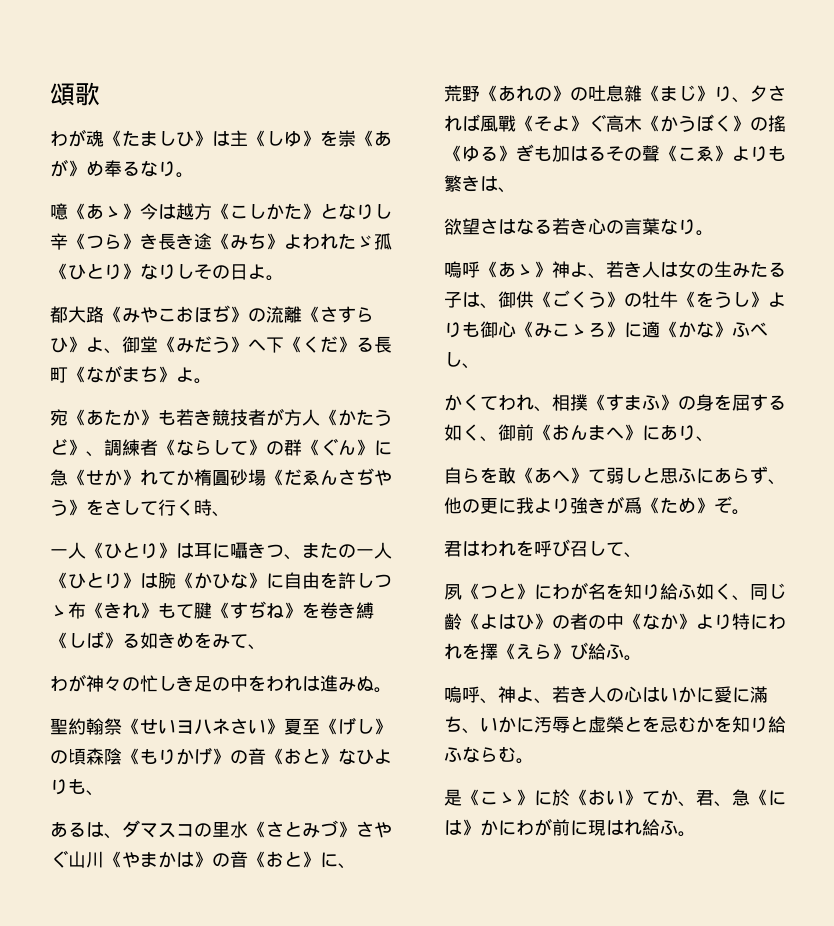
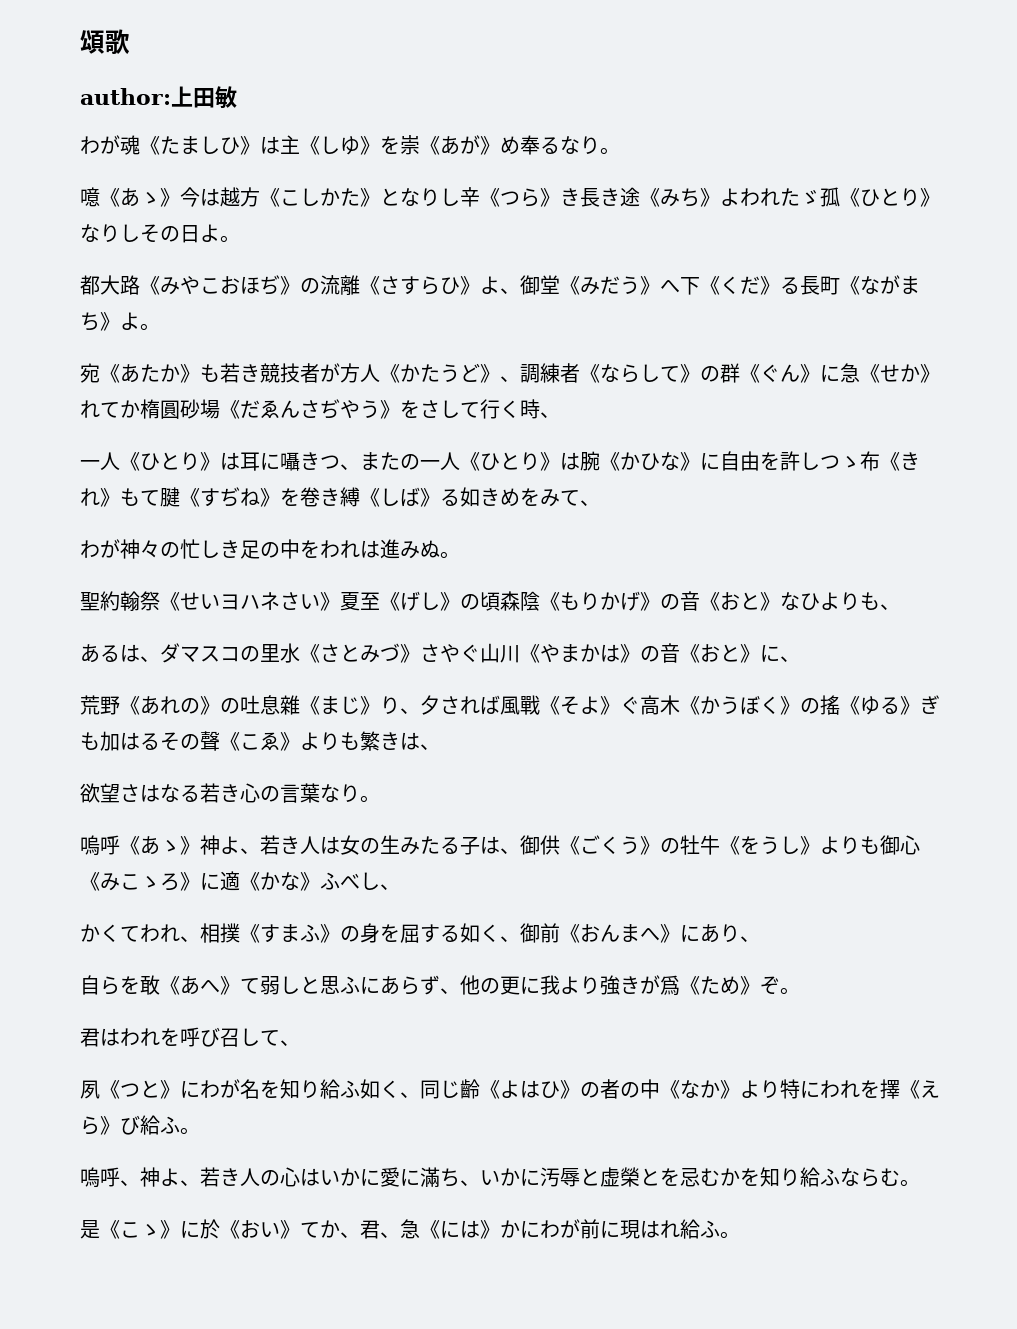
(100, 94) none -> [80,86,237,109] // author:上田敏

